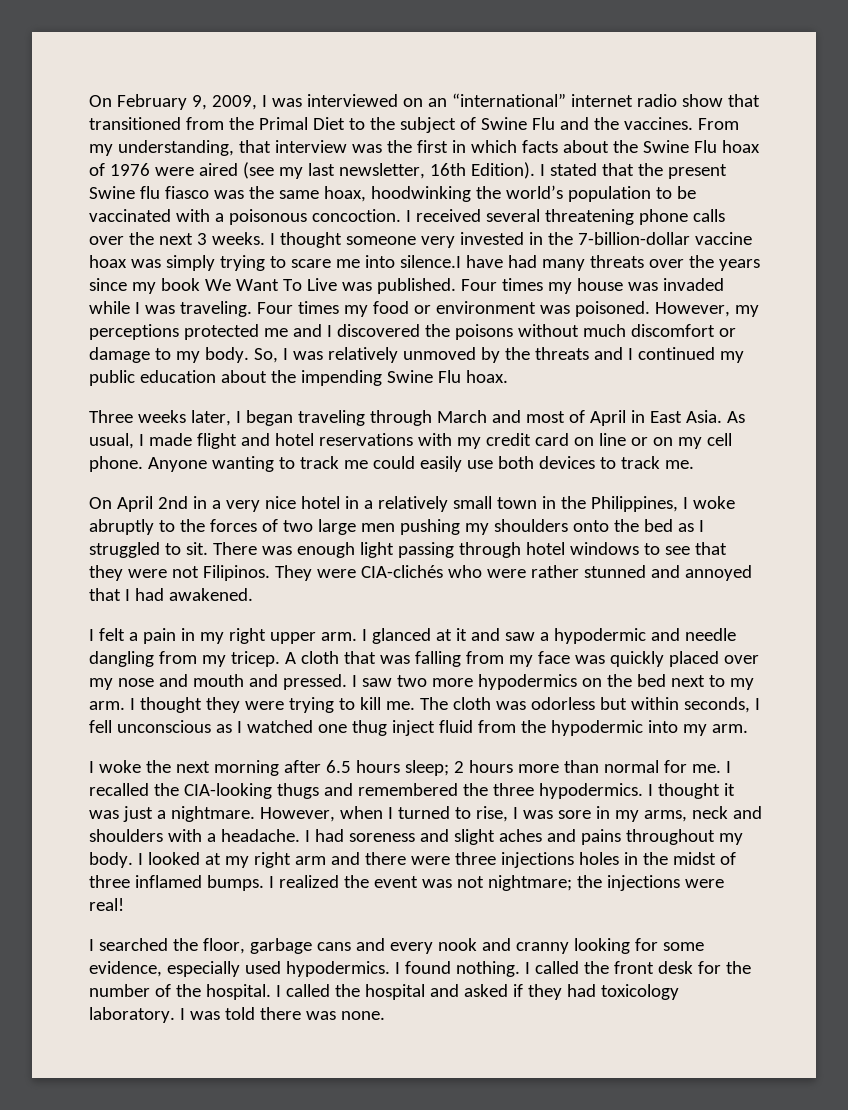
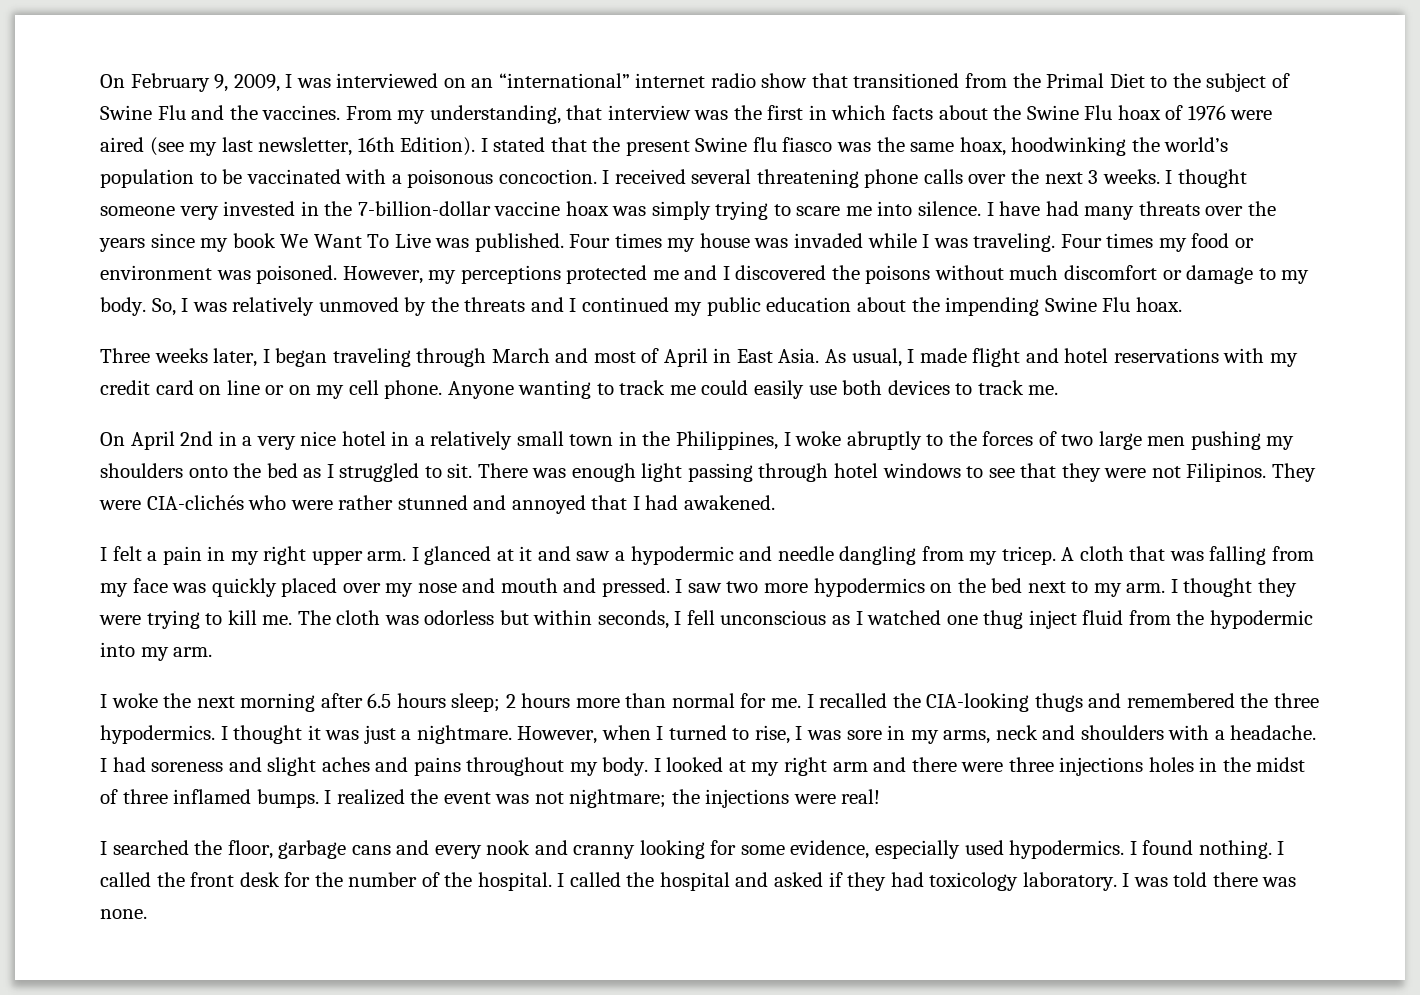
[399,255,461,268] silence.I -> [918,201,994,216] silence. I

